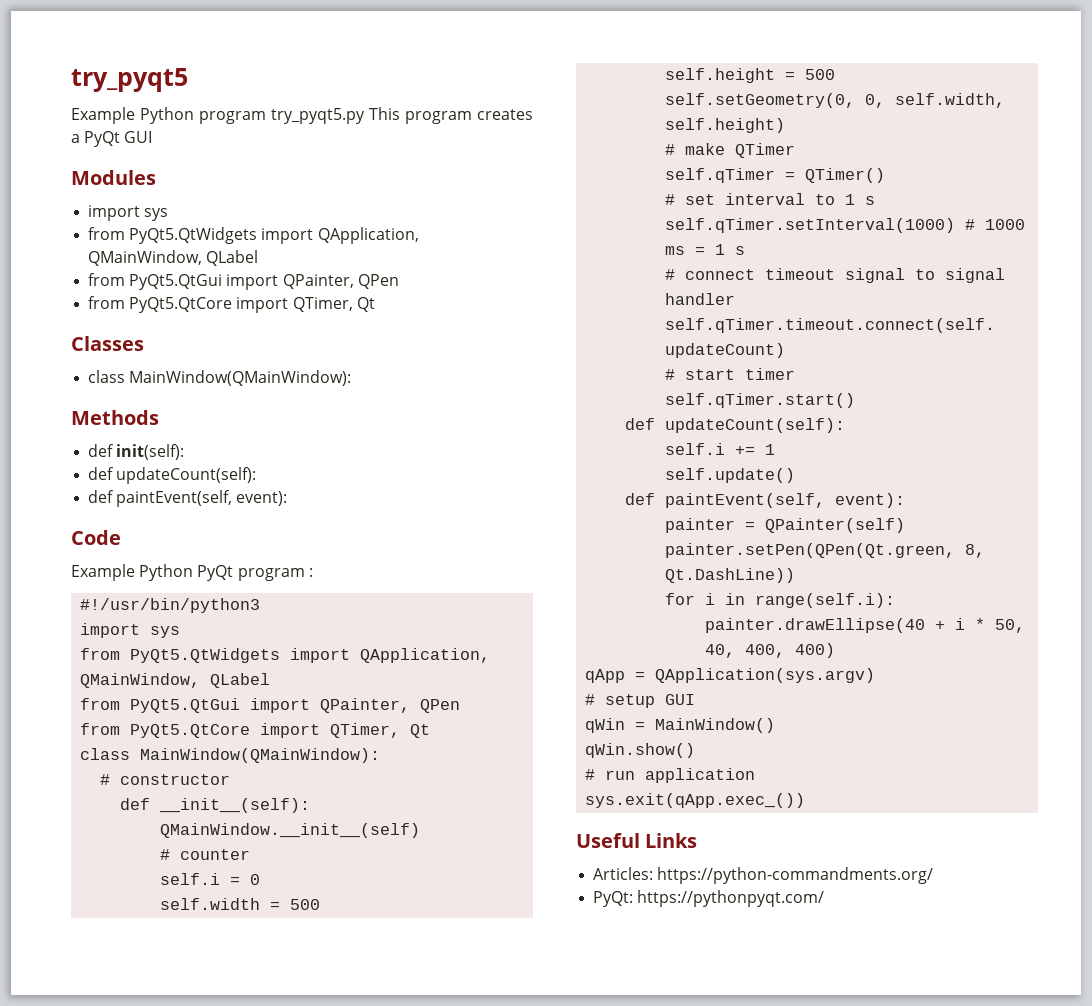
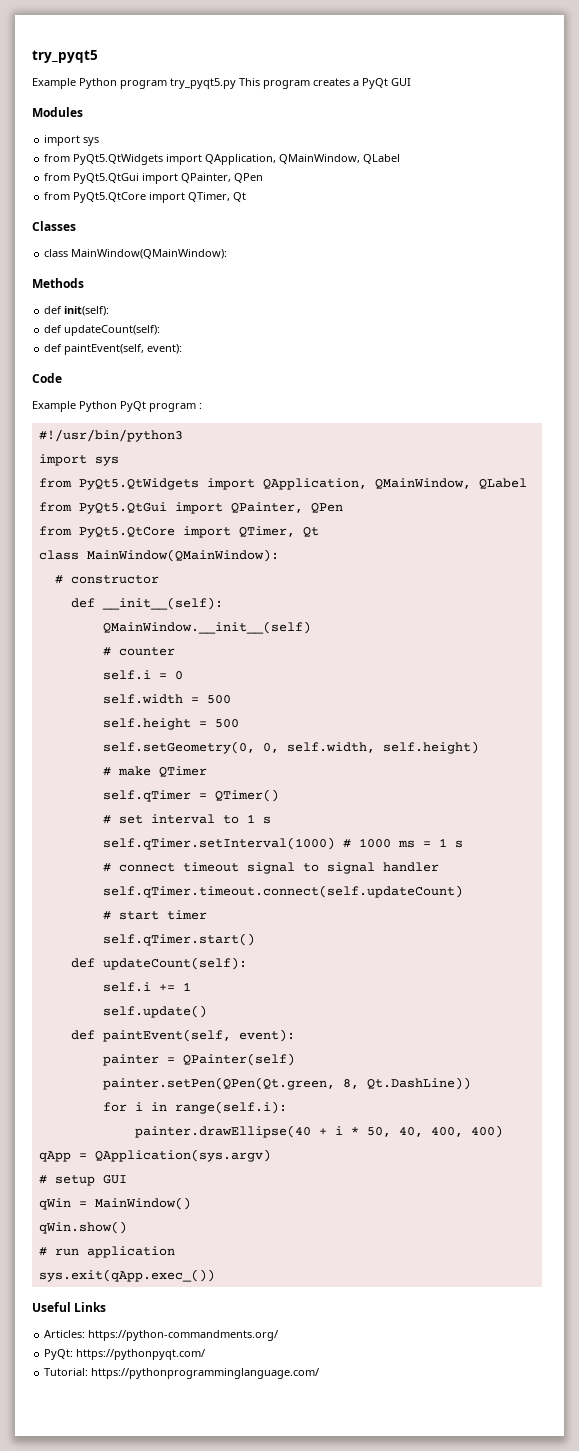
(825, 898) none -> [44,1368,320,1379] // Tutorial: https://pythonprogramminglanguage.com/

